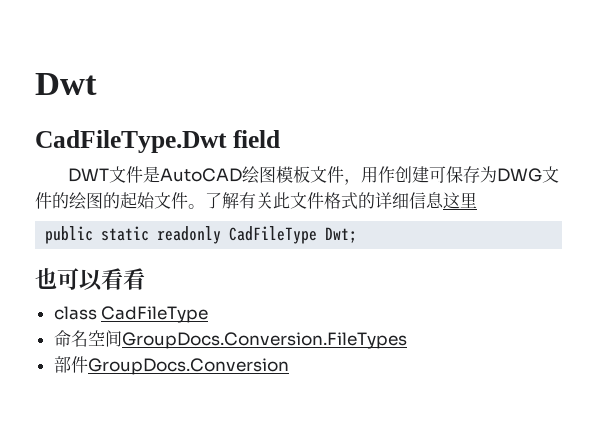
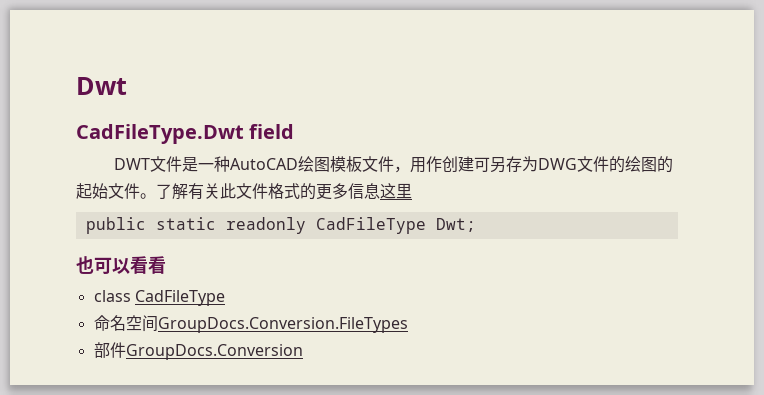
(160, 174) none -> [198,156,231,172] 一种
[445,166,463,183] 保 -> [490,157,507,173] 另
[375,192,409,209] 详细 -> [316,183,348,200] 更多

